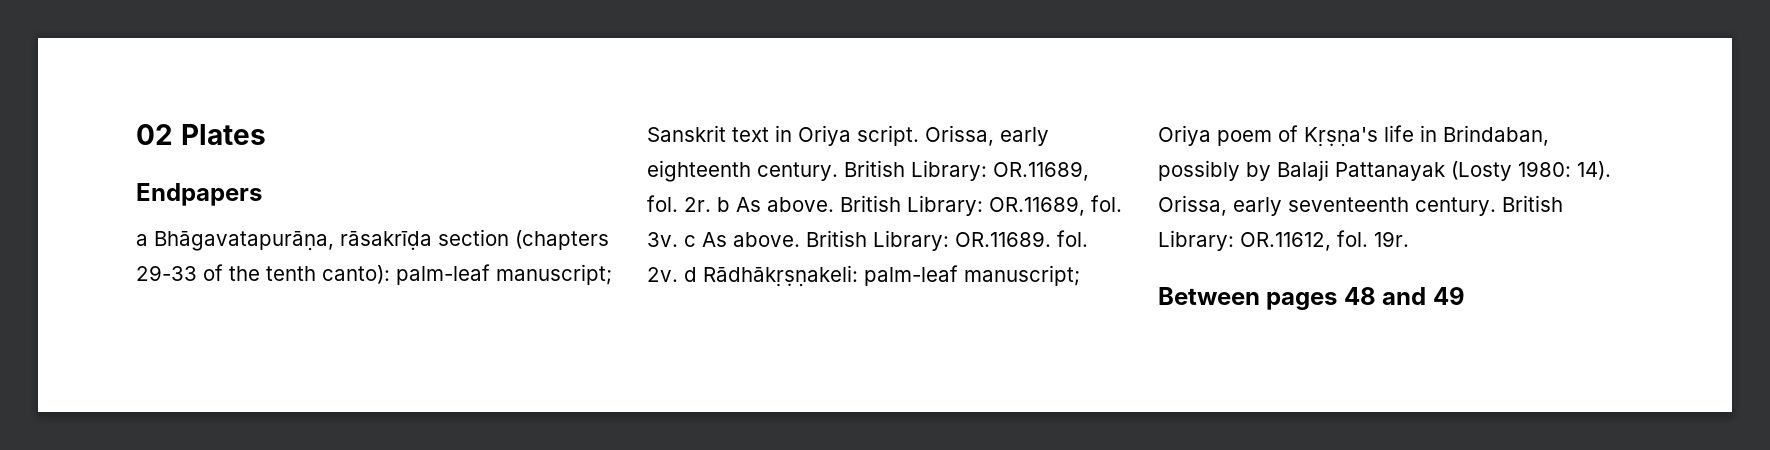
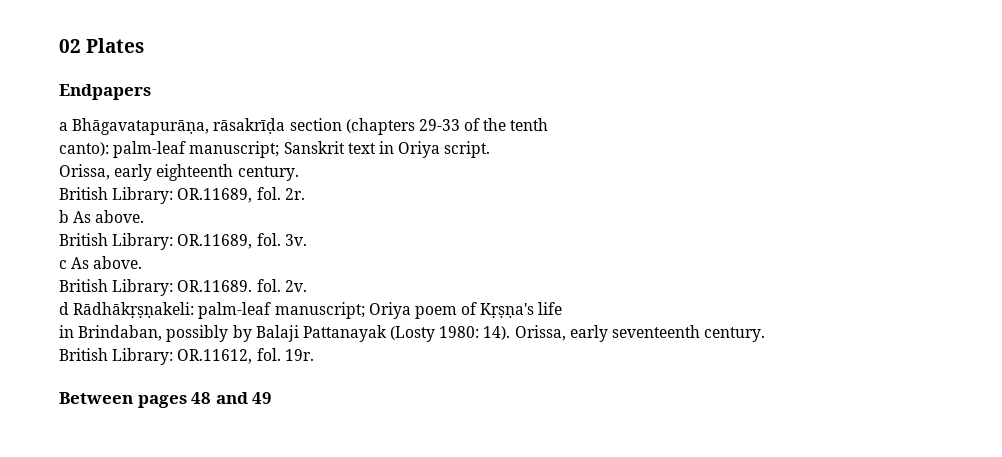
(316, 273) none -> (549, 124) //
(919, 135) none -> (491, 149) //
(838, 171) none -> (299, 173) //
(711, 204) none -> (305, 194) //
(834, 204) none -> (145, 216) //
(678, 239) none -> (307, 240) //
(800, 239) none -> (143, 262) //
(678, 274) none -> (307, 286) //
(1414, 133) none -> (563, 308) //
(1496, 206) none -> (766, 334) //

